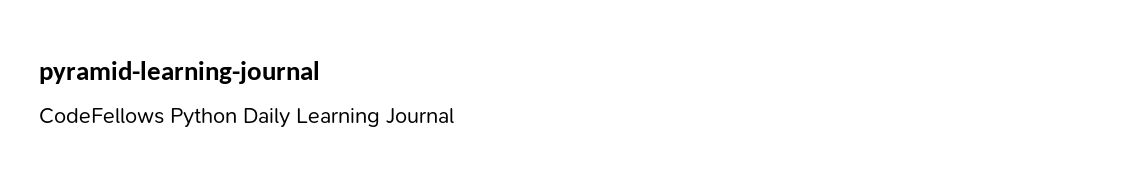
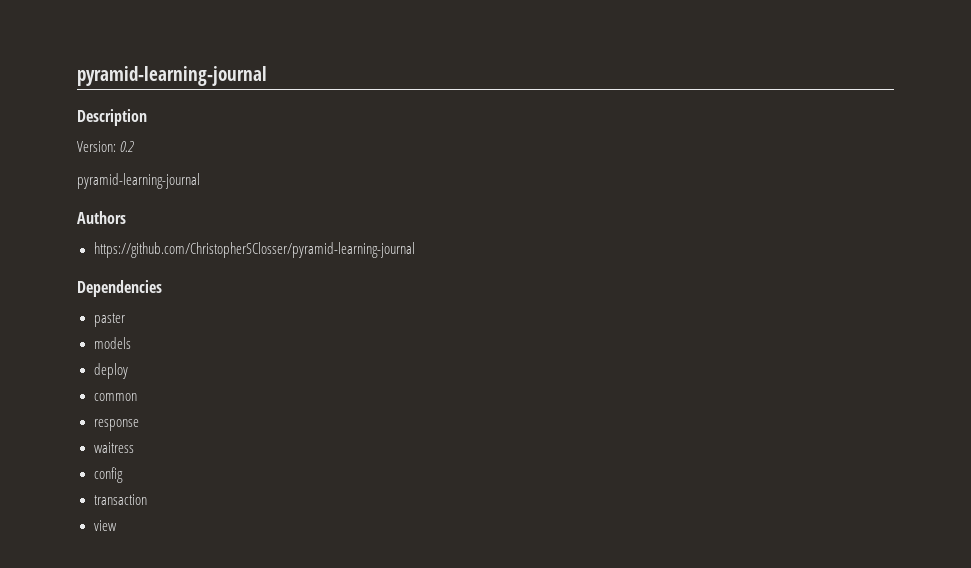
[39,61,320,84] [39,108,454,128] pyramid-learning-journal // CodeFellows Python Daily Learning Journal -> [77,66,267,86] [77,109,147,126] [77,141,135,152] [77,173,200,189] [77,211,126,224] [93,242,415,258] [77,280,162,297] [93,313,125,327] [93,337,131,349] [93,363,128,379] [93,393,137,401] [93,419,139,431] [93,442,134,453] [93,467,123,483] [93,494,147,505] [93,520,117,531] pyramid-learning-journal // Description // Version: 0.2 // pyramid-learning-journal // Authors // https://github.com/ChristopherSClosser/pyramid-learning-journal // Dependencies // paster // models // deploy // common // response // waitress // config // transaction // view

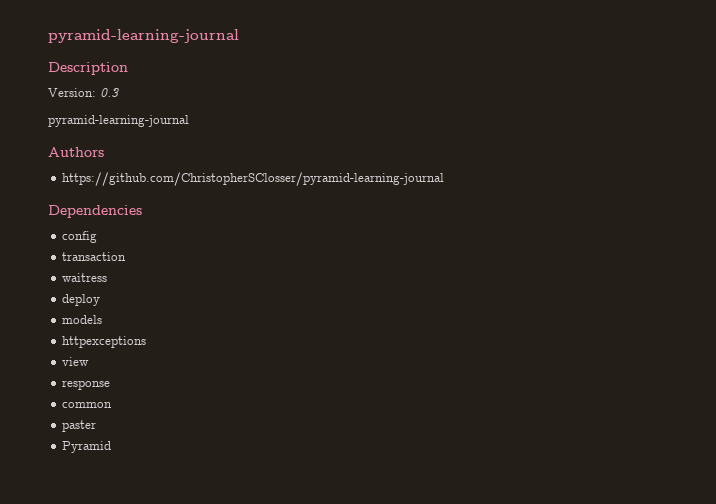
[120,141,135,152] 0.2 -> [100,88,119,97] 0.3
[93,313,125,327] [93,337,131,349] [93,363,128,379] [93,393,137,401] [93,419,139,431] [93,442,134,453] [93,467,123,483] [93,494,147,505] [93,520,117,531] paster // models // deploy // common // response // waitress // config // transaction // view -> [62,231,98,243] [62,252,127,261] [62,273,108,282] [62,294,101,306] [62,315,103,324] [62,336,147,348] [62,357,90,366] [62,380,111,390] [62,402,113,408] [62,420,97,432] [62,441,112,453] config // transaction // waitress // deploy // models // httpexceptions // view // response // common // paster // Pyramid

